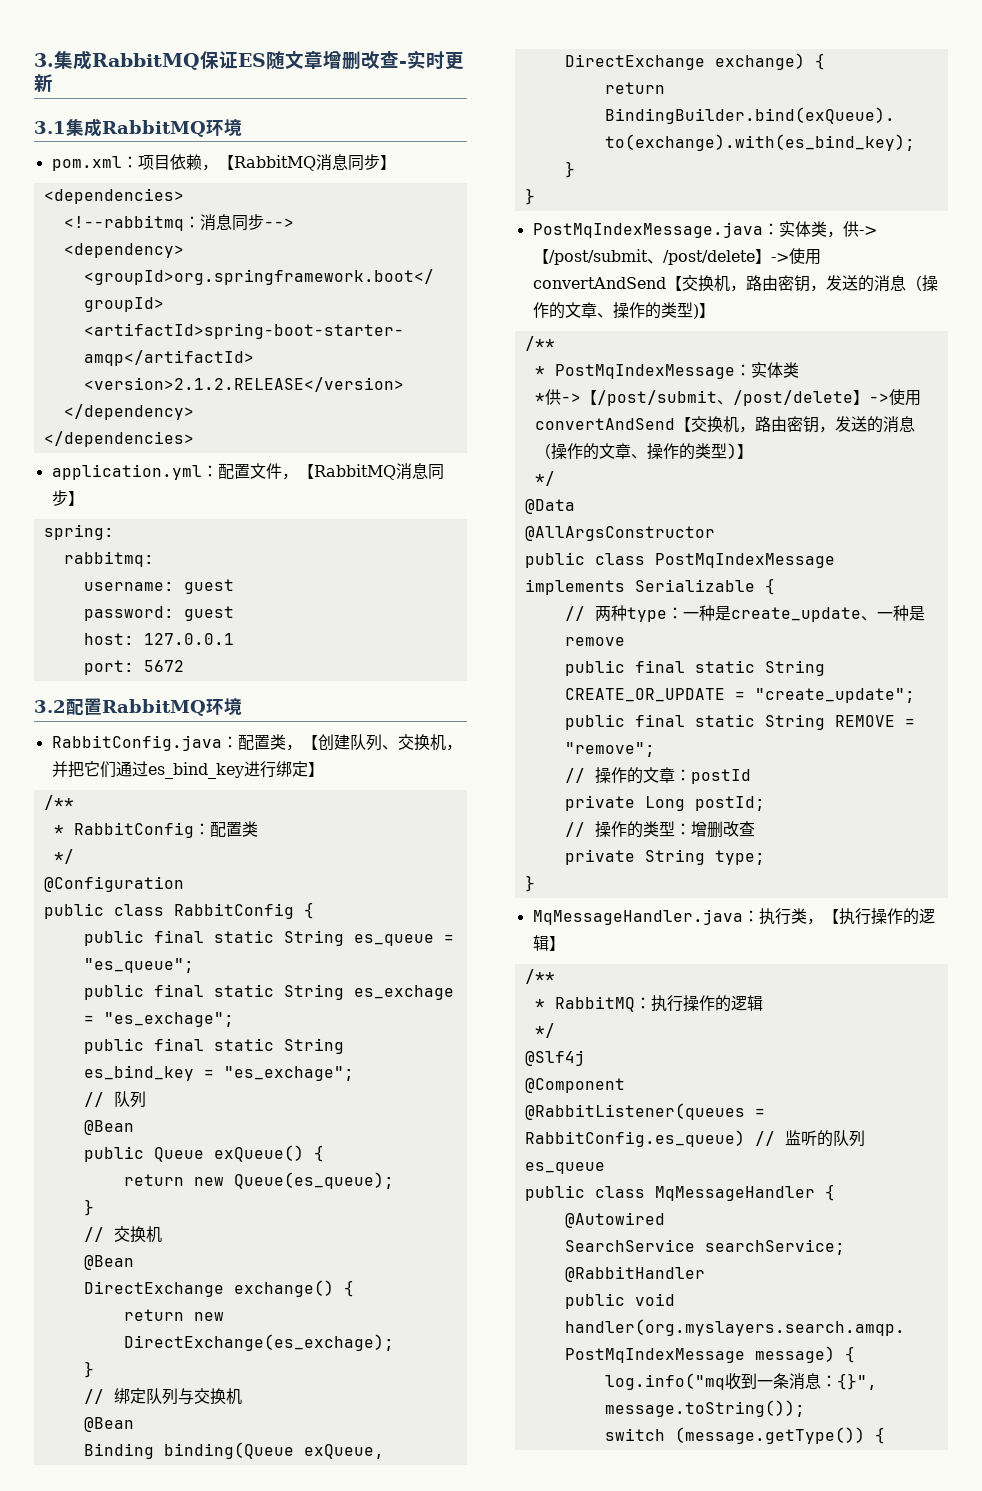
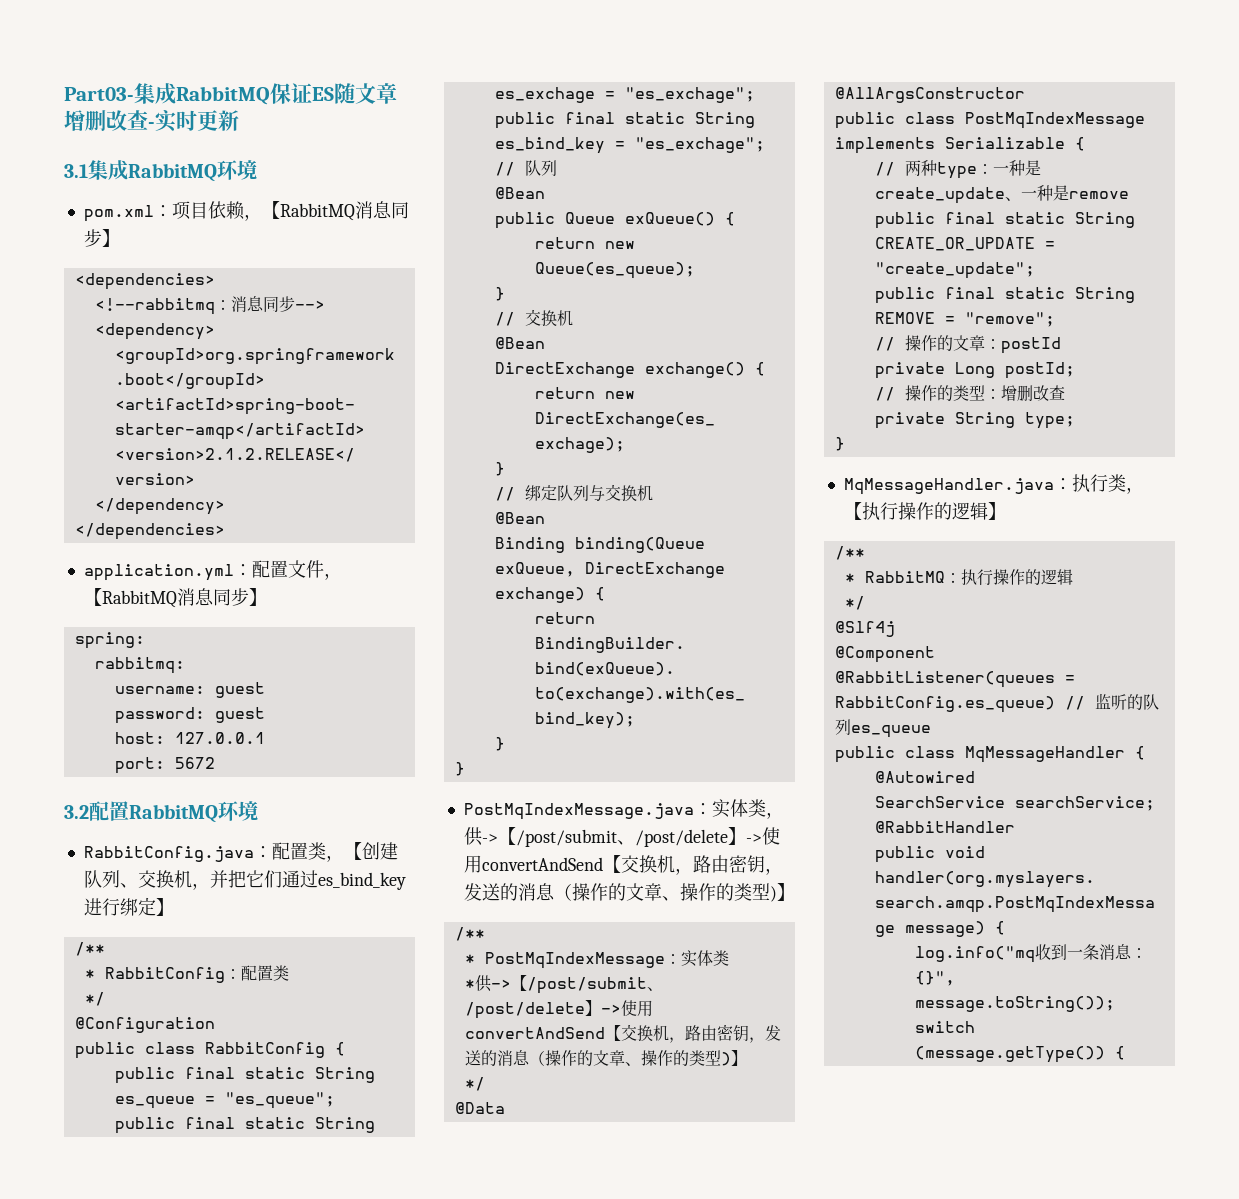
[34,53,54,67] 3. -> [64,87,134,101] Part03-

